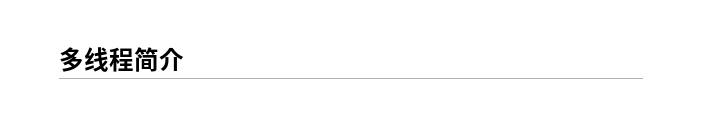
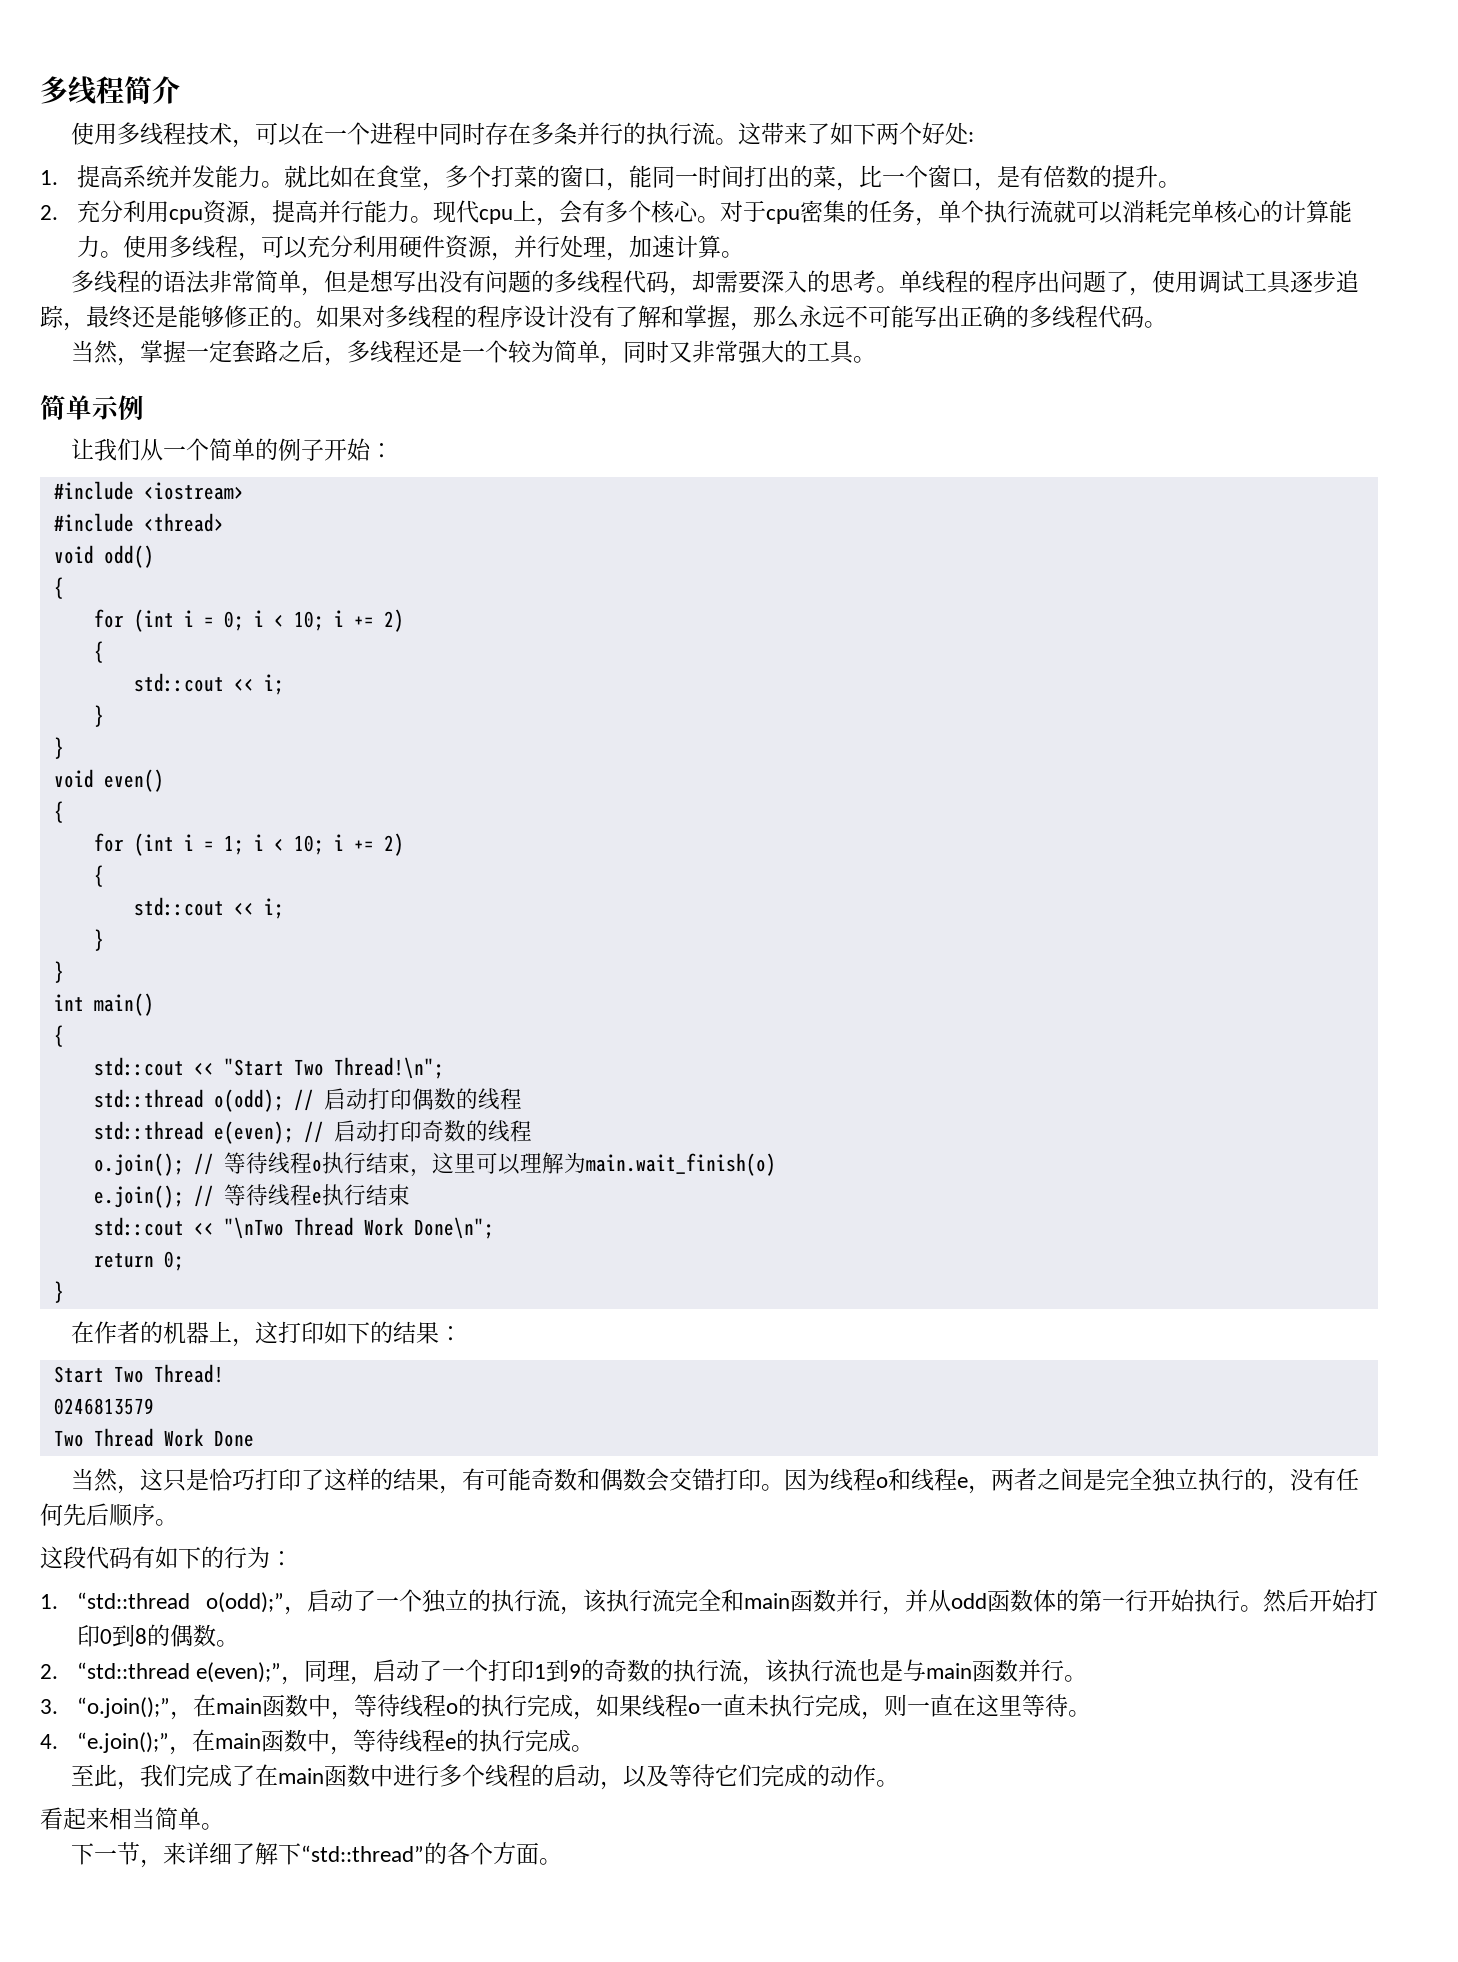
(184, 59) none -> [71,122,975,148] [40,165,1182,191] [40,200,1353,226] [77,235,745,261] [71,270,1360,296] [40,305,1167,331] [71,340,877,366] [40,395,144,420] [71,438,394,461] [53,481,244,500] [53,513,224,532] [53,545,154,568] [53,577,64,599] [93,609,404,632] [93,641,104,663] [133,673,284,695] [93,705,104,727] [53,737,64,759] [53,769,164,792] [53,801,64,823] [93,833,404,856] [93,865,104,887] [133,897,284,919] [93,929,104,951] [53,961,64,983] [53,993,154,1016] [53,1025,64,1047] [93,1057,444,1079] [93,1088,522,1112] [93,1120,532,1144] [93,1152,776,1177] [93,1184,410,1208] [93,1217,494,1239] [93,1251,184,1271] [53,1281,64,1303] [71,1321,463,1347] [53,1364,224,1383] [53,1398,154,1415] [53,1428,254,1447] [71,1468,1360,1494] [40,1503,178,1527] [40,1546,293,1569] [40,1589,1378,1615] [77,1624,240,1647] [40,1659,1088,1685] [40,1694,1092,1720] [40,1729,595,1755] [71,1764,900,1790] [40,1807,224,1830] [71,1842,563,1868] // 使用多线程技术，可以在一个进程中同时存在多条并行的执行流。这带来了如下两个好处: // 1.提高系统并发能力。就比如在食堂，多个打菜的窗口，能同一时间打出的菜，比一个窗口，是有倍数的提升。 // 2.充分利用cpu资源，提高并行能力。现代cpu上，会有多个核心。对于cpu密集的任务，单个执行流就可以消耗完单核心的计算能力。使用多线程，可以充分利用硬件资源，并行处理，加速计算。 // 多线程的语法非常简单，但是想写出没有问题的多线程代码，却需要深入的思考。单线程的程序出问题了，使用调试工具逐步追踪，最终还是能够修正的。如果对多线程的程序设计没有了解和掌握，那么永远不可能写出正确的多线程代码。 // 当然，掌握一定套路之后，多线程还是一个较为简单，同时又非常强大的工具。 // 简单示例 // 让我们从一个简单的例子开始： // #include <iostream> // #include <thread> // void odd() // { // for (int i = 0; i < 10; i += 2) // { // std::cout << i; // } // } // void even() // { // for (int i = 1; i < 10; i += 2) // { // std::cout << i; // } // } // int main() // { // std::cout << "Start Two Thread!\n"; // std::thread o(odd); // 启动打印偶数的线程 // std::thread e(even); // 启动打印奇数的线程 // o.join(); // 等待线程o执行结束，这里可以理解为main.wait_finish(o) // e.join(); // 等待线程e执行结束 // std::cout << "\nTwo Thread Work Done\n"; // return 0; // } // 在作者的机器上，这打印如下的结果： // Start Two Thread! // 0246813579 // Two Thread Work Done // 当然，这只是恰巧打印了这样的结果，有可能奇数和偶数会交错打印。因为线程o和线程e，两者之间是完全独立执行的，没有任何先后顺序。 // 这段代码有如下的行为： // 1. “std::thread o(odd);”，启动了一个独立的执行流，该执行流完全和main函数并行，并从odd函数体的第一行开始执行。然后开始打印0到8的偶数。 // 2. “std::thread e(even);”，同理，启动了一个打印1到9的奇数的执行流，该执行流也是与main函数并行。 // 3. “o.join();”，在main函数中，等待线程o的执行完成，如果线程o一直未执行完成，则一直在这里等待。 // 4. “e.join();”，在main函数中，等待线程e的执行完成。 // 至此，我们完成了在main函数中进行多个线程的启动，以及等待它们完成的动作。 // 看起来相当简单。 // 下一节，来详细了解下“std::thread”的各个方面。

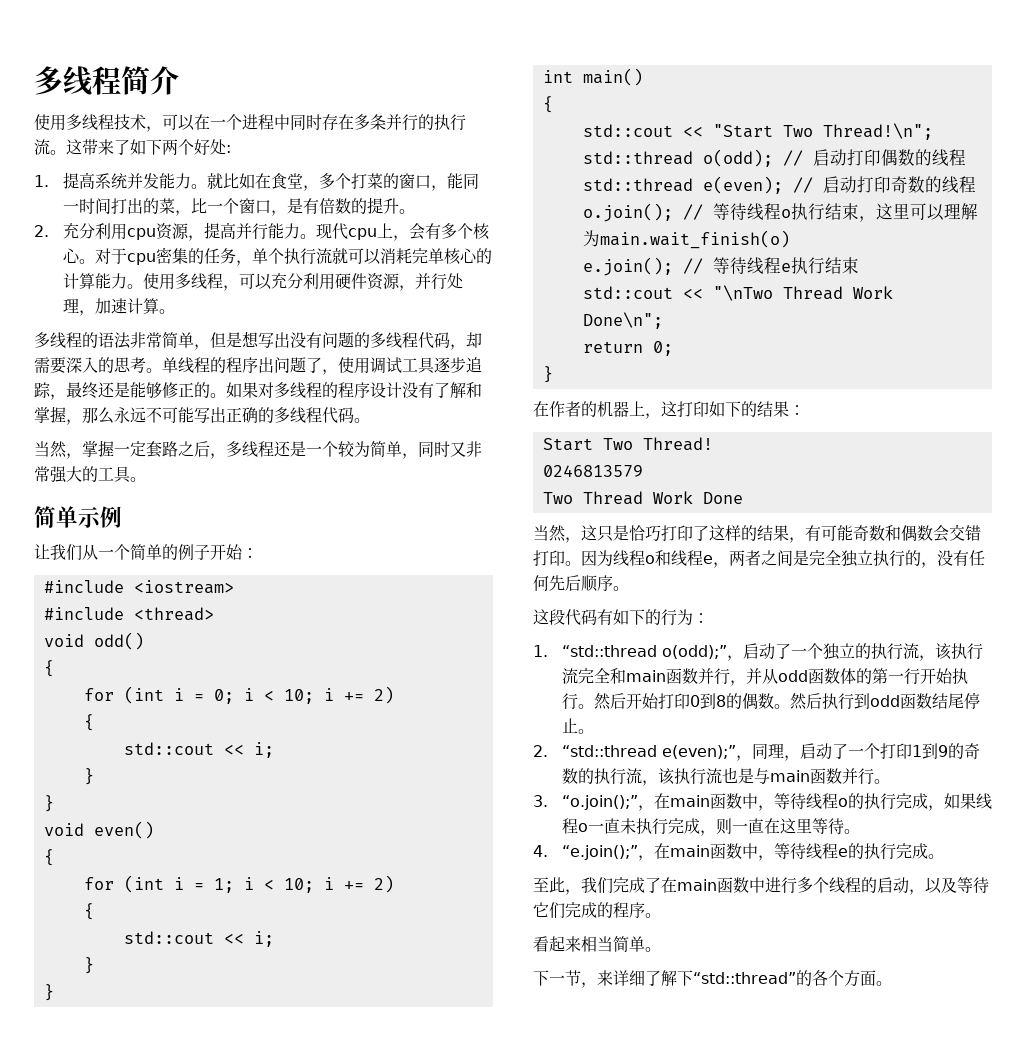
(240, 1643) none -> [789,692,980,710] [561,718,594,734] 然后执行到odd函数结尾停止。
[830,1764,877,1787] 动作 -> [613,902,645,918] 程序

